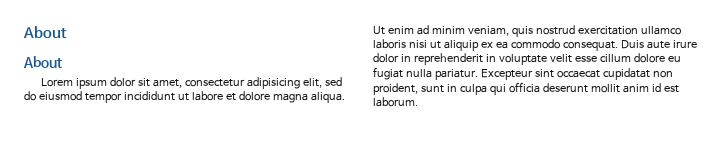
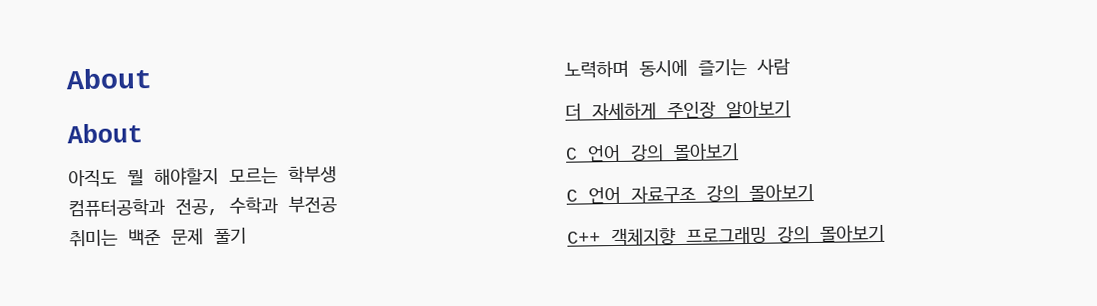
[41,77,343,89] [24,91,345,103] [373,25,681,37] [373,39,697,51] [373,53,681,65] [373,67,673,80] [373,82,679,95] [373,97,418,107] Lorem ipsum dolor sit amet, consectetur adipisicing elit, sed do eiusmod tempor incididunt ut labore et dolore magna aliqua. Ut enim ad minim veniam, quis nostrud exercitation ullamco laboris nisi ut aliquip ex ea commodo consequat. Duis aute irure dolor in reprehenderit in voluptate velit esse cillum dolore eu fugiat nulla pariatur. Excepteur sint occaecat cupidatat non proident, sunt in culpa qui officia deserunt mollit anim id est laborum. -> [68,166,337,188] [68,196,337,218] [69,227,247,247] [564,58,790,79] [565,100,791,120] [565,143,739,162] [566,183,814,204] [567,224,885,247] 아직도 뭘 해야할지 모르는 학부생 // 컴퓨터공학과 전공, 수학과 부전공 // 취미는 백준 문제 풀기 // 노력하며 동시에 즐기는 사람 // 더 자세하게 주인장 알아보기 // C 언어 강의 몰아보기 // C 언어 자료구조 강의 몰아보기 // C++ 객체지향 프로그래밍 강의 몰아보기

